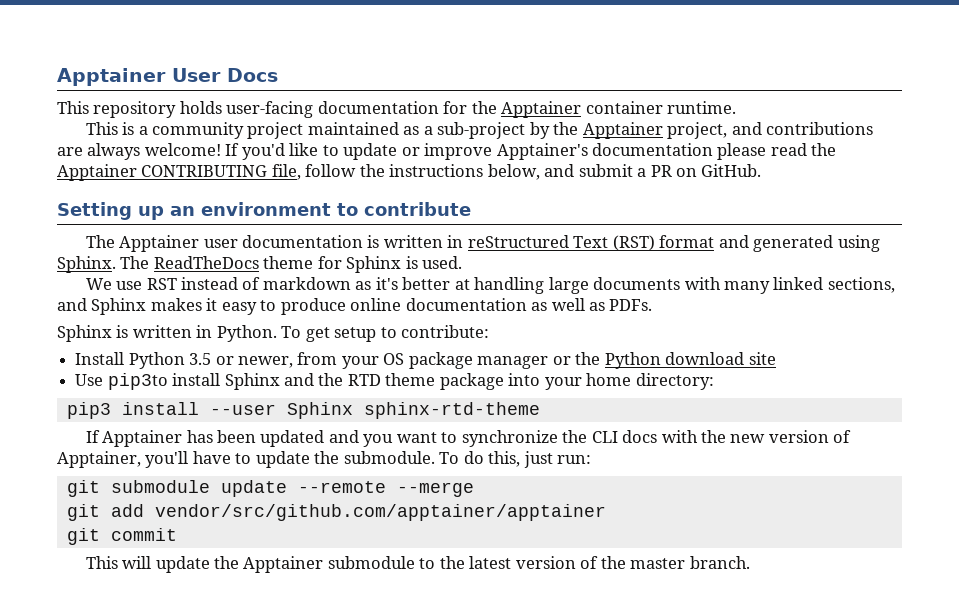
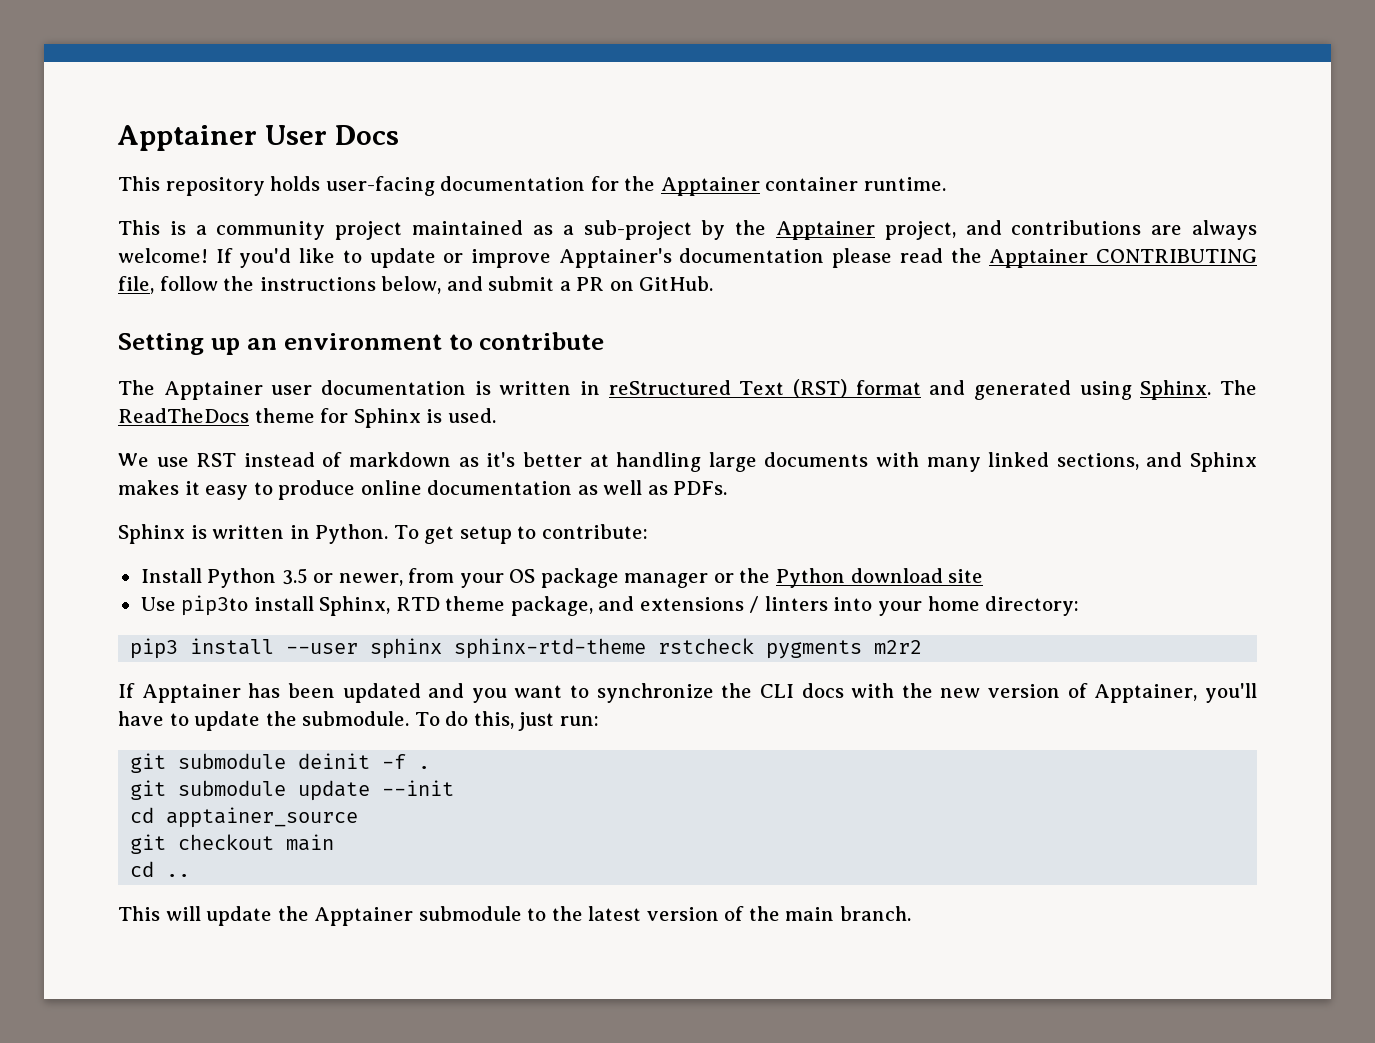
[224,373,504,390] Sphinx and the RTD theme package -> [319,596,828,616] Sphinx, RTD theme package, and extensions / linters
[286,402,353,419] Sphinx -> [370,638,443,659] sphinx
(540, 410) none -> [658,638,923,659] rstcheck pygments m2r2
[220,480,474,497] [66,504,606,521] [66,528,177,545] update --remote --merge // git add vendor/src/github.com/apptainer/apptainer // git commit -> [298,753,431,769] [130,780,455,801] [130,807,359,828] [130,834,335,854] [130,861,191,877] deinit -f . // git submodule update --init // cd apptainer_source // git checkout main // cd ..
[630,558,686,569] master -> [785,907,835,921] main

